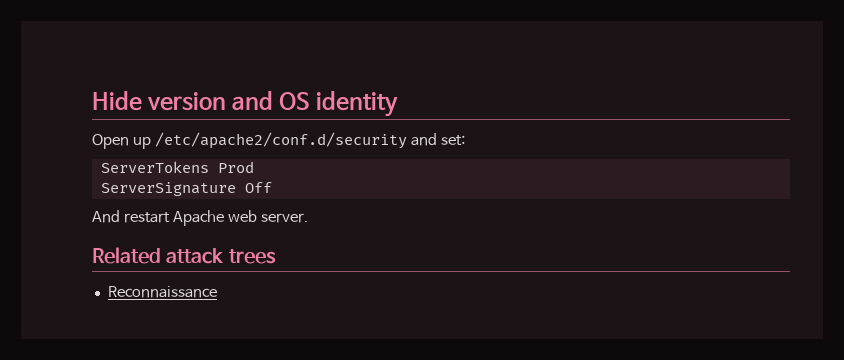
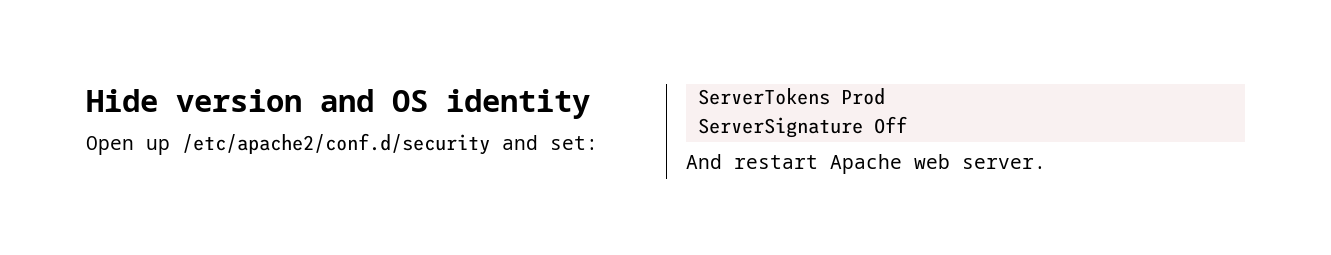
[92,247,276,264] [107,286,217,298] // Related attack trees // Reconnaissance -> (1046, 163) none

